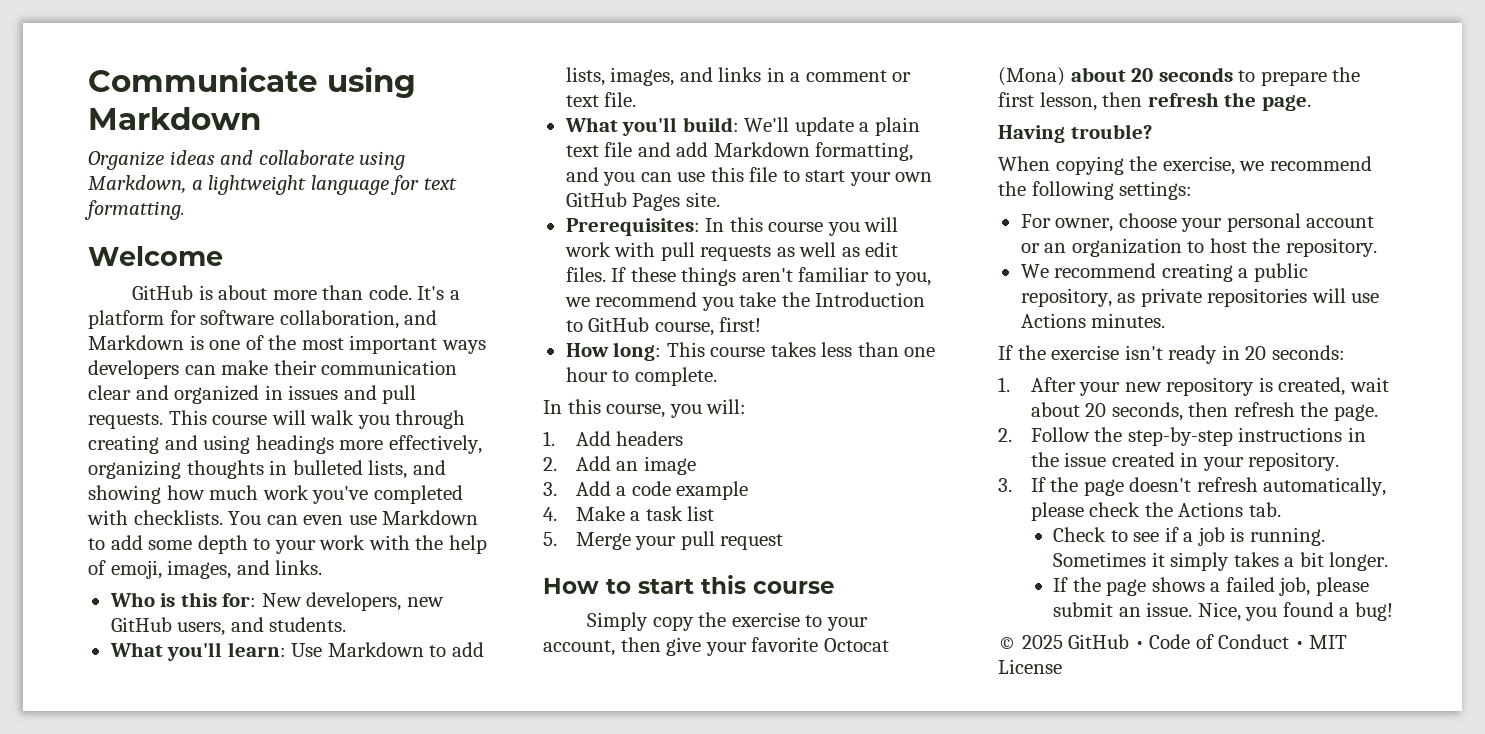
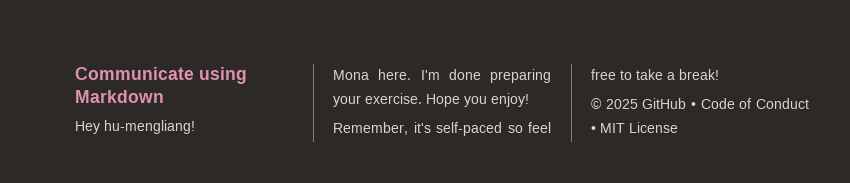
[88,150,406,170] [88,175,457,195] [84,200,185,220] [88,246,223,266] [132,285,460,300] [88,310,438,329] [88,335,486,354] [88,360,458,379] [88,385,417,404] [88,410,466,429] [88,435,482,454] [88,460,446,479] [88,485,463,504] [87,510,479,525] [88,535,487,554] [88,560,323,579] [109,592,444,611] [110,617,347,636] [109,642,484,661] [565,67,912,86] [565,92,637,107] [564,117,920,136] [565,142,914,161] [565,167,933,186] [565,192,720,211] [565,217,899,236] [564,242,899,261] [565,267,932,286] [564,292,926,311] [565,317,762,336] [565,342,936,361] [565,367,717,386] [543,399,747,418] [543,431,684,446] [543,456,696,475] [543,481,749,500] [543,506,715,521] [543,531,784,550] [543,575,835,594] [587,612,868,631] [543,637,889,656] [998,67,1361,86] [998,92,1311,111] [998,124,1152,143] [998,156,1372,175] [998,181,1193,200] [1020,213,1375,232] [1020,238,1377,257] [1020,263,1308,282] [1020,288,1380,307] [1020,313,1166,328] [998,345,1345,364] [998,377,1389,396] [1030,402,1378,421] [998,427,1366,446] [1030,452,1340,471] [998,477,1387,496] [1030,502,1281,521] [1053,527,1325,546] [1053,552,1389,571] [1053,577,1369,596] [1053,602,1393,621] Organize ideas and collaborate using Markdown, a lightweight language for text formatting. // Welcome // GitHub is about more than code. It's a platform for software collaboration, and Markdown is one of the most important ways developers can make their communication clear and organized in issues and pull requests. This course will walk you through creating and using headings more effectively, organizing thoughts in bulleted lists, and showing how much work you've completed with checklists. You can even use Markdown to add some depth to your work with the help of emoji, images, and links. // Who is this for: New developers, new GitHub users, and students. // What you'll learn: Use Markdown to add lists, images, and links in a comment or text file. // What you'll build: We'll update a plain text file and add Markdown formatting, and you can use this file to start your own GitHub Pages site. // Prerequisites: In this course you will work with pull requests as well as edit files. If these things aren't familiar to you, we recommend you take the Introduction to GitHub course, first! // How long: This course takes less than one hour to complete. // In this course, you will: // 1. Add headers // 2. Add an image // 3. Add a code example // 4. Make a task list // 5. Merge your pull request // How to start this course // Simply copy the exercise to your account, then give your favorite Octocat (Mona) about 20 seconds to prepare the first lesson, then refresh the page. // Having trouble? // When copying the exercise, we recommend the following settings: // For owner, choose your personal account or an organization to host the repository. // We recommend creating a public repository, as private repositories will use Actions minutes. // If the exercise isn't ready in 20 seconds: // 1. After your new repository is created, wait about 20 seconds, then refresh the page. // 2. Follow the step-by-step instructions in the issue created in your repository. // 3. If the page doesn't refresh automatically, please check the Actions tab. // Check to see if a job is running. Sometimes it simply takes a bit longer. // If the page shows a failed job, please submit an issue. Nice, you found a bug! -> [75,120,195,134] [333,69,551,83] [333,93,529,107] [333,122,551,136] [591,69,719,80] Hey hu-mengliang! // Mona here. I'm done preparing your exercise. Hope you enjoy! // Remember, it's self-paced so feel free to take a break!

